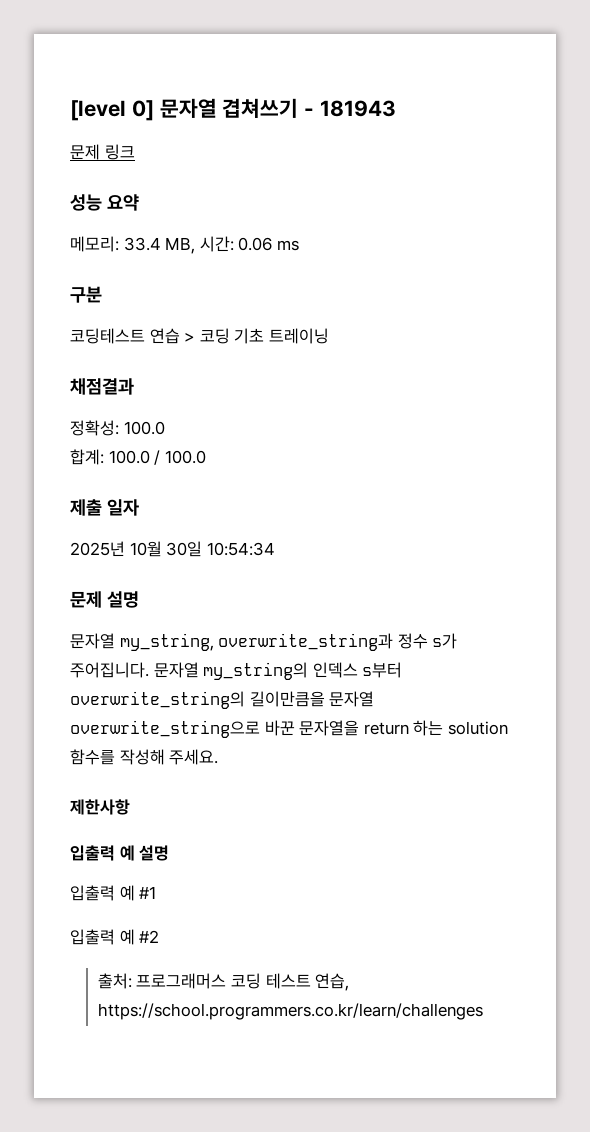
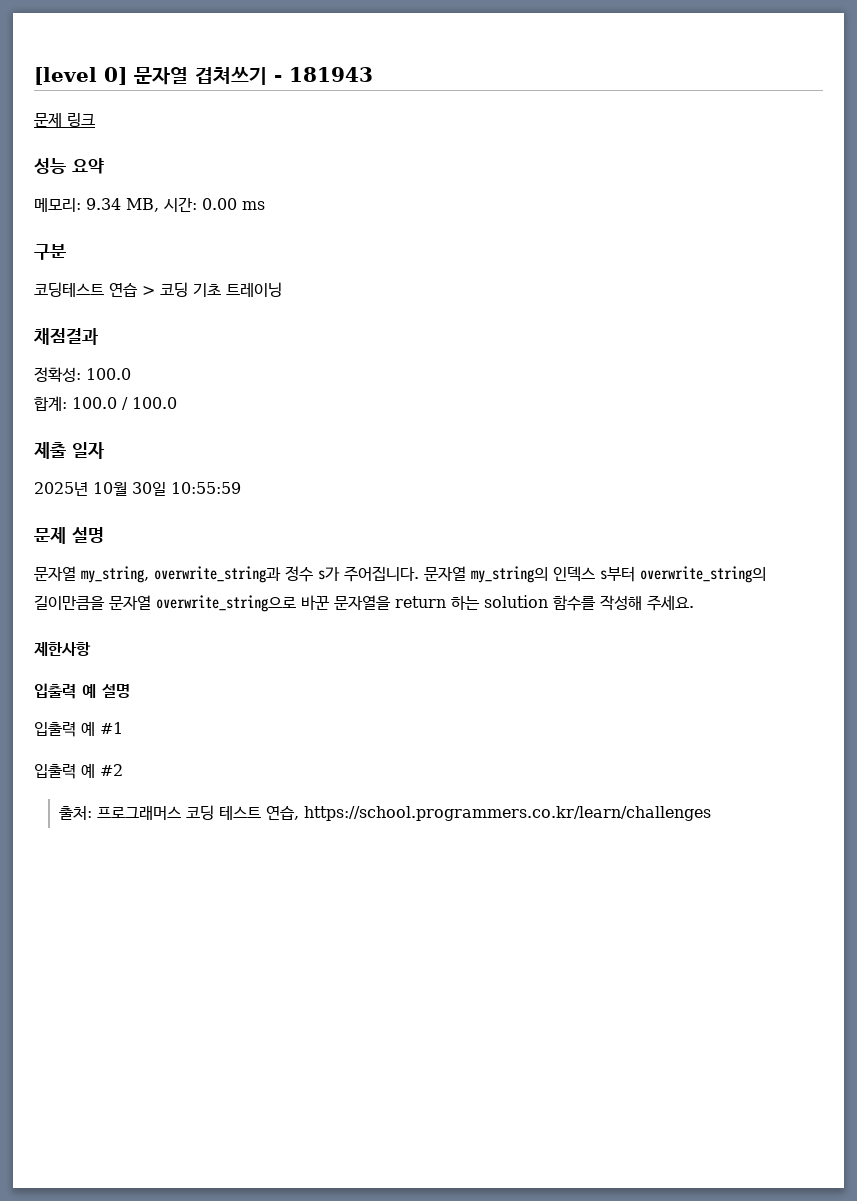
[123,237,161,251] 33.4 -> [86,198,121,210] 9.34
[238,237,273,251] 0.06 -> [202,198,237,210] 0.00
[206,542,275,556] 10:54:34 -> [171,482,241,494] 10:55:59

